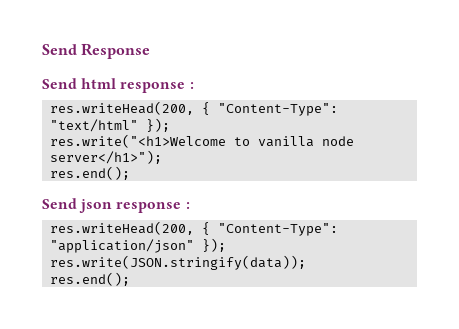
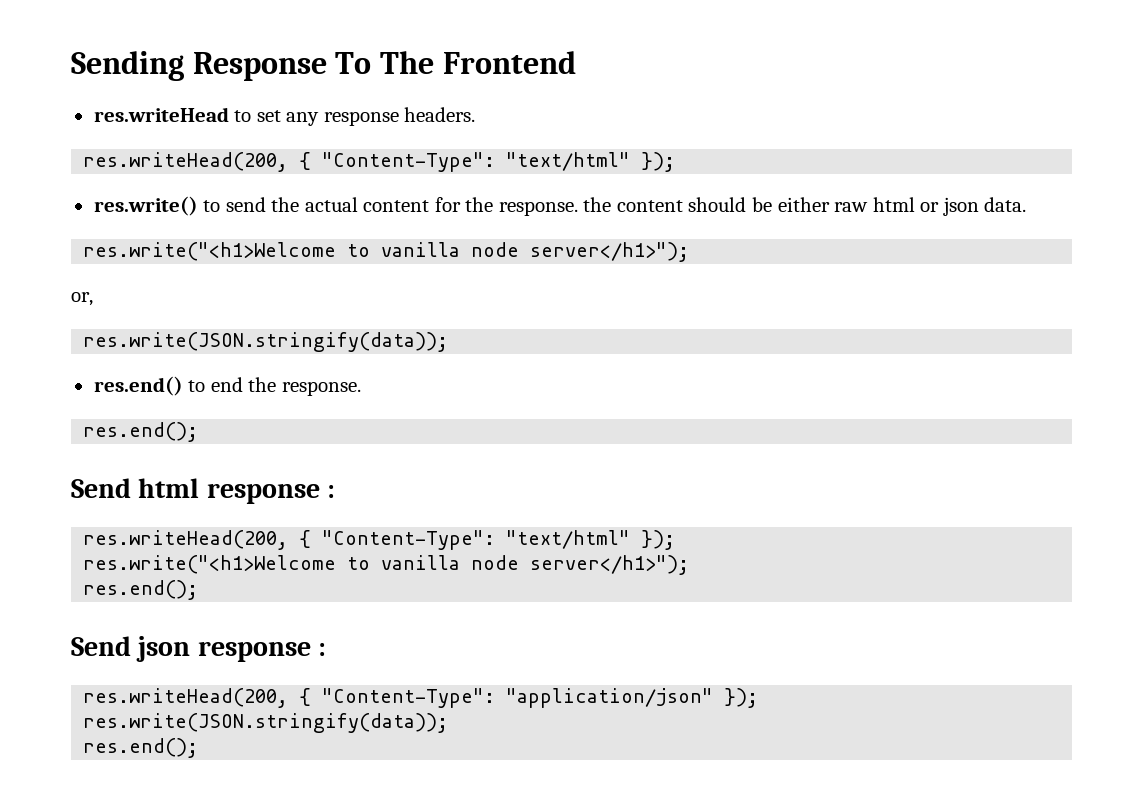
[42,44,77,55] Send -> [71,51,184,81] Sending
(151, 51) none -> [335,51,576,74] [93,107,476,126] [83,152,676,172] [93,196,1027,216] [83,242,690,262] [71,292,93,306] [83,332,449,352] [93,376,361,396] [83,422,199,442] To The Frontend // res.writeHead to set any response headers. // res.writeHead(200, { "Content-Type": "text/html" }); // res.write() to send the actual content for the response. the content should be either raw html or json data. // res.write("<h1>Welcome to vanilla node server</h1>"); // or, // res.write(JSON.stringify(data)); // res.end() to end the response. // res.end();

